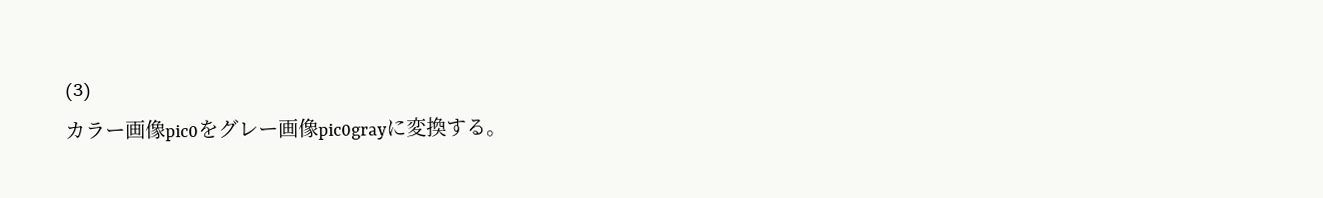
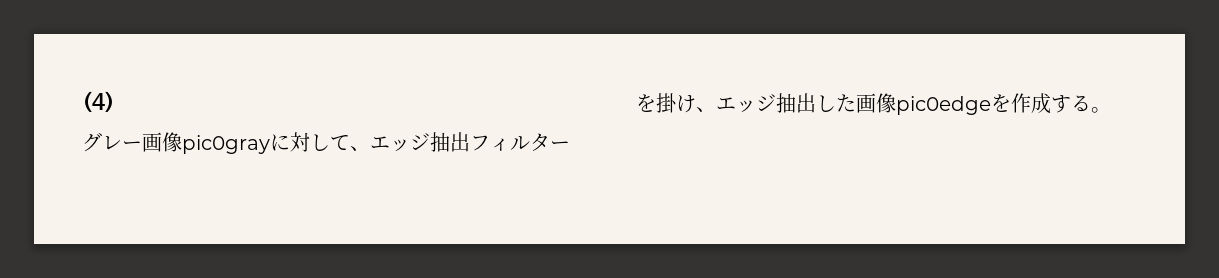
[64,82,92,103] [65,116,447,142] (3) // カラー画像pic0をグレー画像pic0grayに変換 -> [82,91,115,112] [82,132,570,154] [636,93,1051,115] (4) // グレー画像pic0grayに対して、エッジ抽出フィルターを掛け、エッジ抽出した画像pic0edgeを作成

